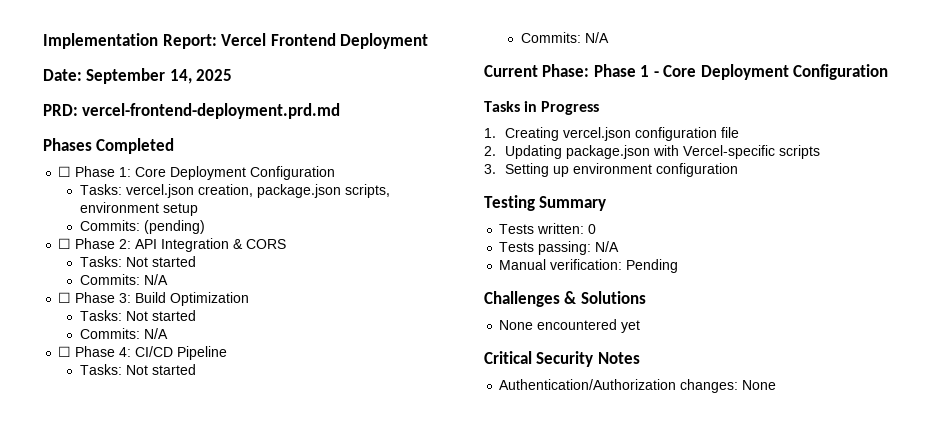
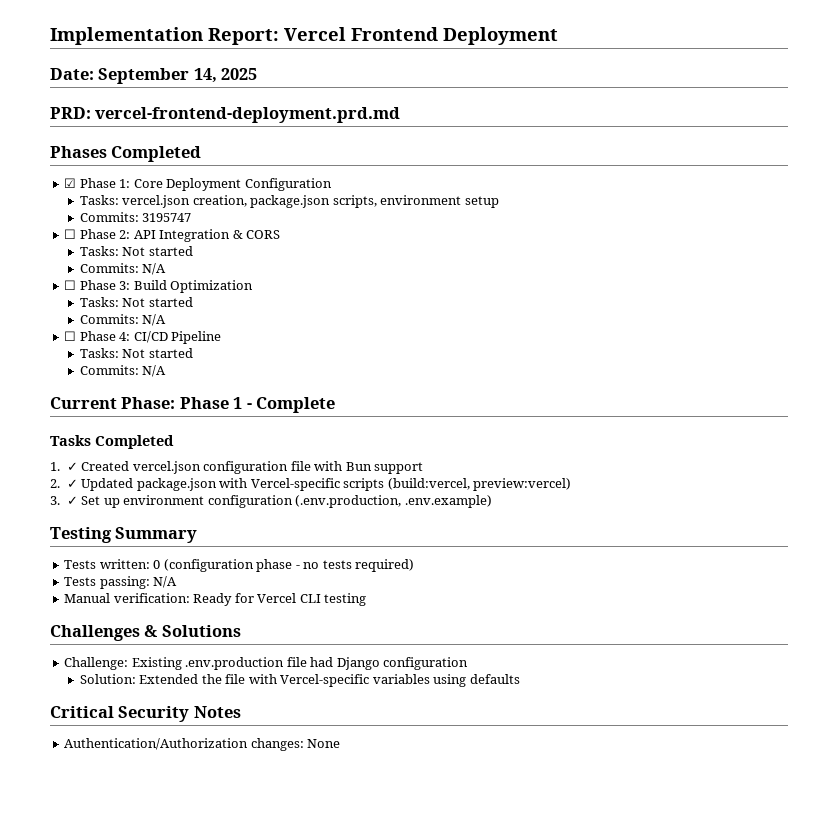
[58,166,72,177] ☐ -> [64,178,77,188] ☑
[143,220,205,234] (pending) -> [142,213,192,222] 3195747
[663,64,889,80] Core Deployment Configuration -> [256,397,336,413] Complete
[524,101,600,115] in Progress -> [95,435,174,449] Completed
[505,127,560,141] Creating -> [66,461,130,471] ✓ Created
(740, 132) none -> [314,461,424,474] with Bun support
[505,145,563,159] Updating -> [66,478,134,491] ✓ Updated
(821, 152) none -> [387,478,572,491] (build:vercel, preview:vercel)
[505,163,550,177] Setting -> [66,496,101,505] ✓ Set
(739, 170) none -> [295,495,492,508] (.env.production, .env.example)
(597, 229) none -> [163,559,415,572] (configuration phase - no tests required)
[626,259,679,273] [484,291,646,307] [499,319,641,333] Pending // Challenges & Solutions // None encountered yet -> [193,593,367,606] [50,625,241,641] [64,657,469,670] [79,674,520,687] Ready for Vercel CLI testing // Challenges & Solutions // Challenge: Existing .env.production file had Django configuration // Solution: Extended the file with Vercel-specific variables using defaults

